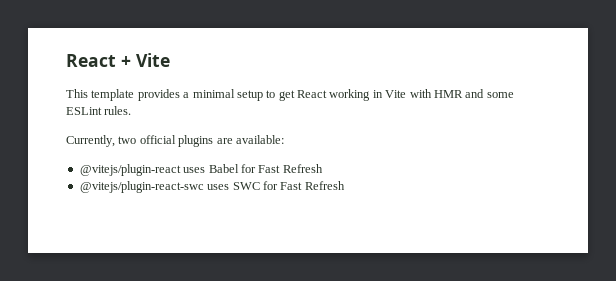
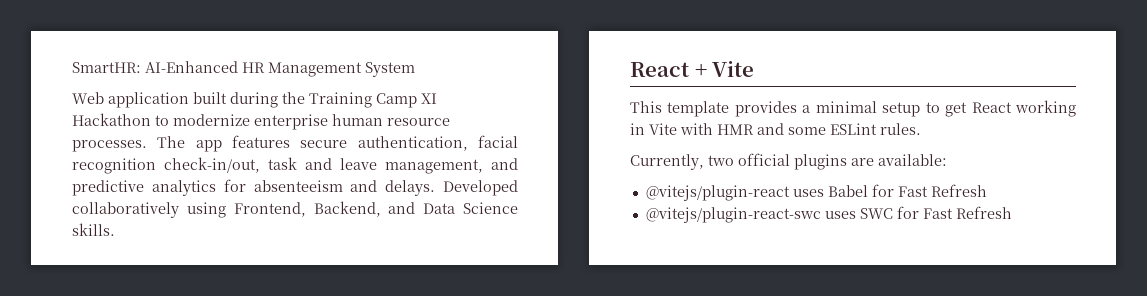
(66, 60) none -> [72,61,415,77] [72,92,437,108] [72,113,450,130] [72,135,518,152] [72,157,518,174] [72,179,518,196] [72,201,518,218] [72,223,115,236] SmartHR: AI-Enhanced HR Management System // Web application built during the Training Camp XI Hackathon to modernize enterprise human resource processes. The app features secure authentication, facial recognition check-in/out, task and leave management, and predictive analytics for absenteeism and delays. Developed collaboratively using Frontend, Backend, and Data Science skills. //

